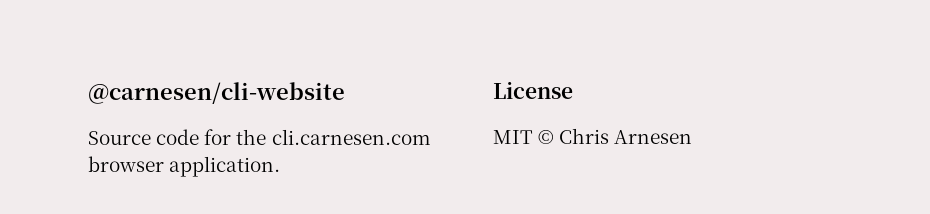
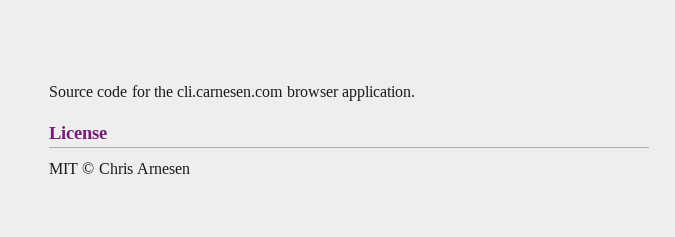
[88,82,345,104] @carnesen/cli-website // -> (49, 91) none

